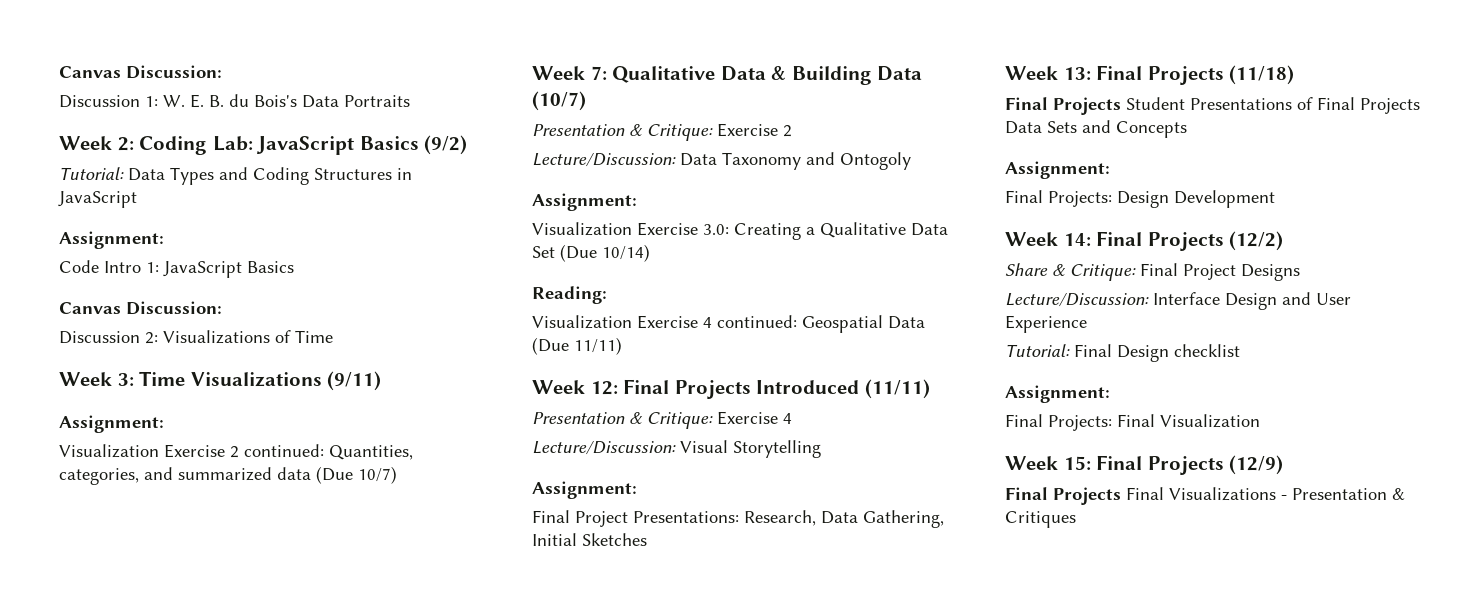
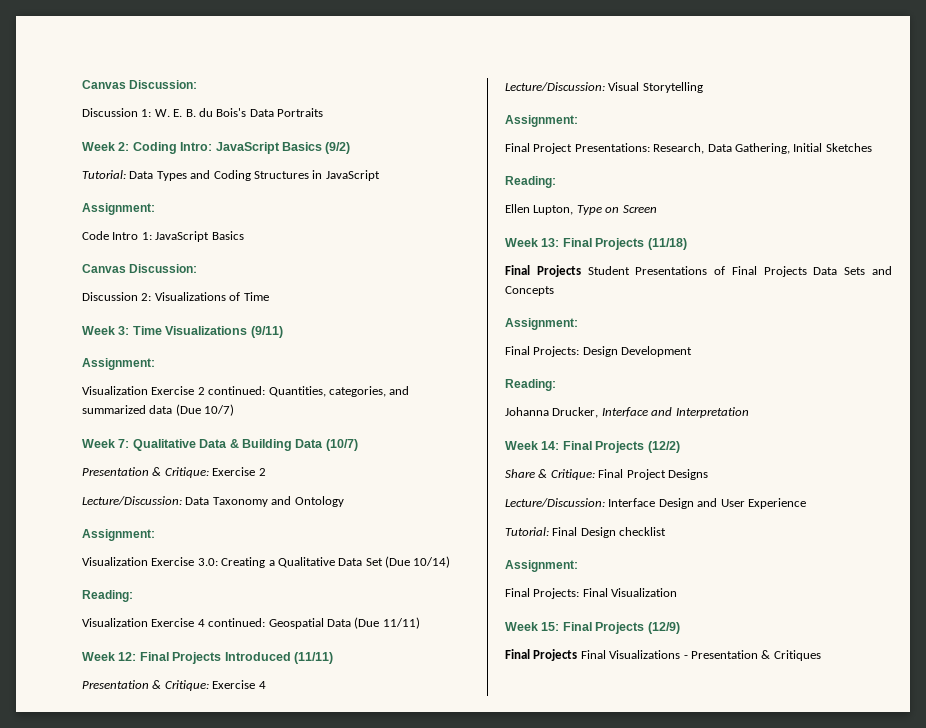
[212,136,253,151] Lab: -> [180,142,213,151] Intro:
[840,152,911,170] Ontogoly -> [294,496,344,507] Ontology
(647, 539) none -> [505,176,556,188] [505,204,657,215] // Reading: // Ellen Lupton, Type on Screen
(1275, 199) none -> [505,379,556,391] [505,407,749,418] // Reading: // Johanna Drucker, Interface and Interpretation

